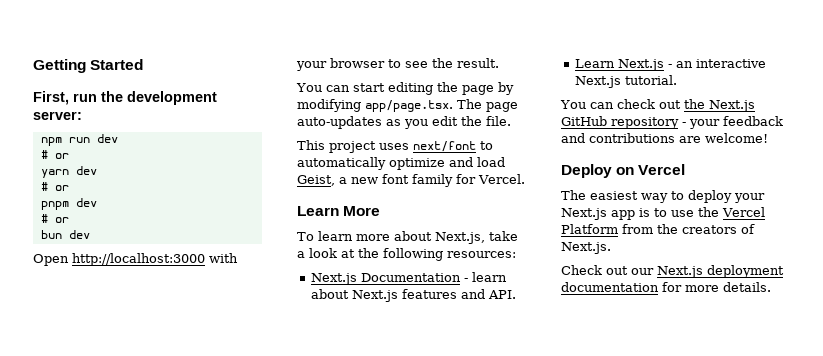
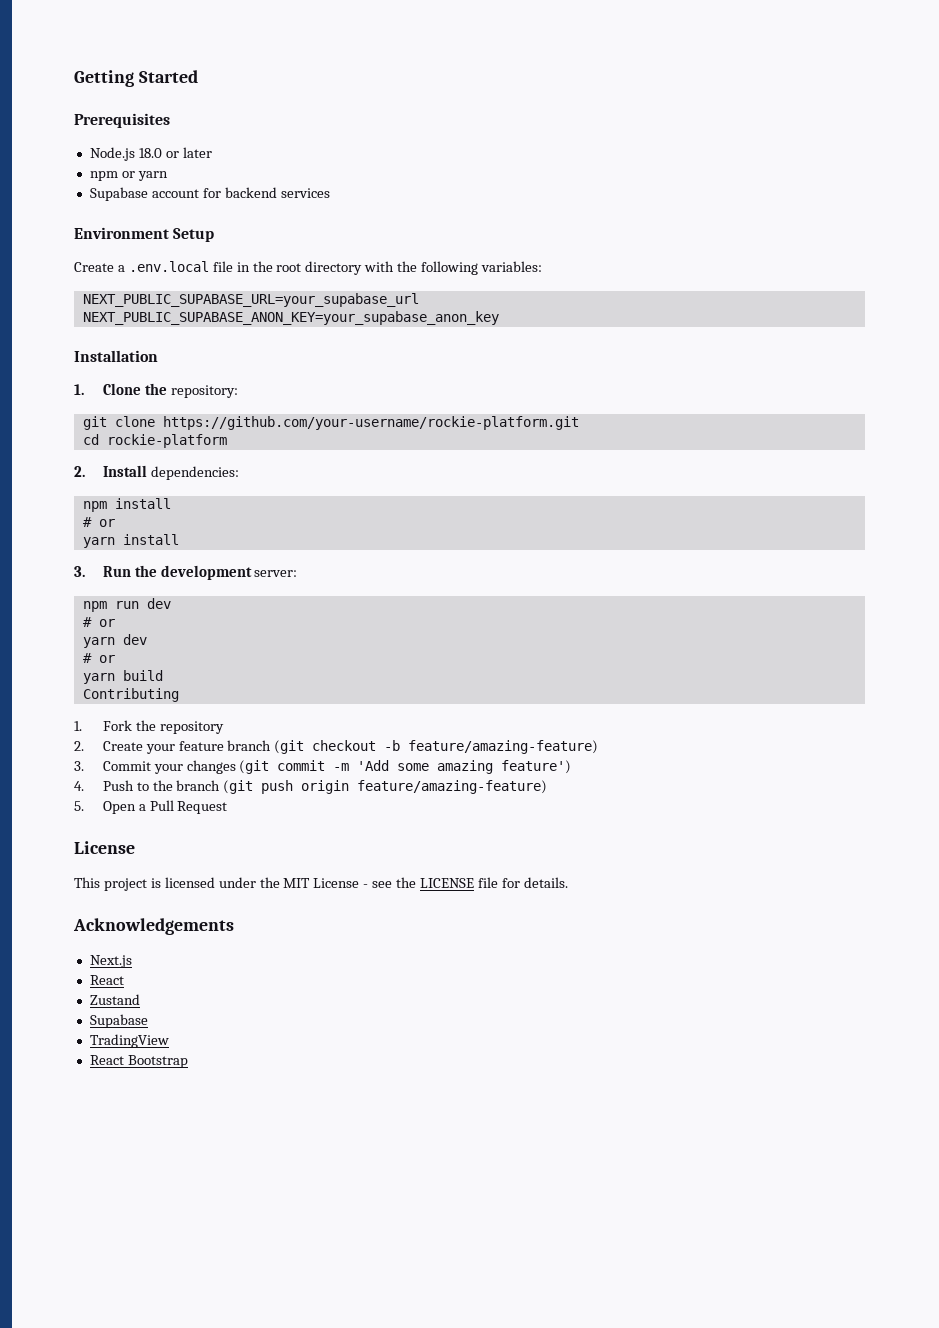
[33,91,97,105] First, run -> [74,113,170,128] [89,147,212,161] [89,171,168,181] [89,187,330,201] [74,227,215,242] [74,261,543,275] [82,293,419,307] [82,311,499,325] [74,350,158,362] [74,383,238,398] [82,416,579,430] [82,434,227,448] [74,465,239,480] [82,498,171,512] [82,517,115,527] [82,534,179,548] [74,566,131,577] Prerequisites // Node.js 18.0 or later // npm or yarn // Supabase account for backend services // Environment Setup // Create a .env.local file in the root directory with the following variables: // NEXT_PUBLIC_SUPABASE_URL=your_supabase_url // NEXT_PUBLIC_SUPABASE_ANON_KEY=your_supabase_anon_key // Installation // 1. Clone the repository: // git clone https://github.com/your-username/rockie-platform.git // cd rockie-platform // 2. Install dependencies: // npm install // # or // yarn install // 3. Run
[40,198,97,210] [40,214,69,223] [40,230,90,239] [33,253,238,266] [296,58,499,71] [296,82,514,95] [297,99,518,112] [297,116,511,129] [297,140,493,153] [297,157,505,170] [297,174,525,187] [297,206,381,216] [297,231,518,244] [297,248,516,261] [310,272,507,285] [310,289,516,302] [574,59,766,71] [574,75,677,88] [560,99,755,112] [561,116,783,129] [561,133,768,143] [561,164,686,178] [561,190,765,203] [561,207,765,220] [561,224,755,234] [561,242,611,254] [561,265,784,278] [561,282,771,292] pnpm dev // # or // bun dev // Open http://localhost:3000 with your browser to see the result. // You can start editing the page by modifying app/page.tsx. The page auto-updates as you edit the file. // This project uses next/font to automatically optimize and load Geist, a new font family for Vercel. // Learn More // To learn more about Next.js, take a look at the following resources: // Next.js Documentation - learn about Next.js features and API. // Learn Next.js - an interactive Next.js tutorial. // You can check out the Next.js GitHub repository - your feedback and contributions are welcome! // Deploy on Vercel // The easiest way to deploy your Next.js app is to use the Vercel Platform from the creators of Next.js. // Check out our Next.js deployment documentation for more details. -> [82,670,163,684] [82,688,179,702] [74,720,224,734] [74,740,599,754] [74,760,572,774] [74,780,548,794] [74,800,228,814] [74,841,135,854] [74,877,568,891] [73,918,234,935] [89,955,132,968] [89,975,124,985] [89,994,140,1005] [89,1014,148,1028] [89,1034,169,1048] [89,1055,188,1068] yarn build // Contributing // 1. Fork the repository // 2. Create your feature branch (git checkout -b feature/amazing-feature) // 3. Commit your changes (git commit -m 'Add some amazing feature') // 4. Push to the branch (git push origin feature/amazing-feature) // 5. Open a Pull Request // License // This project is licensed under the MIT License - see the LICENSE file for details. // Acknowledgements // Next.js // React // Zustand // Supabase // TradingView // React Bootstrap

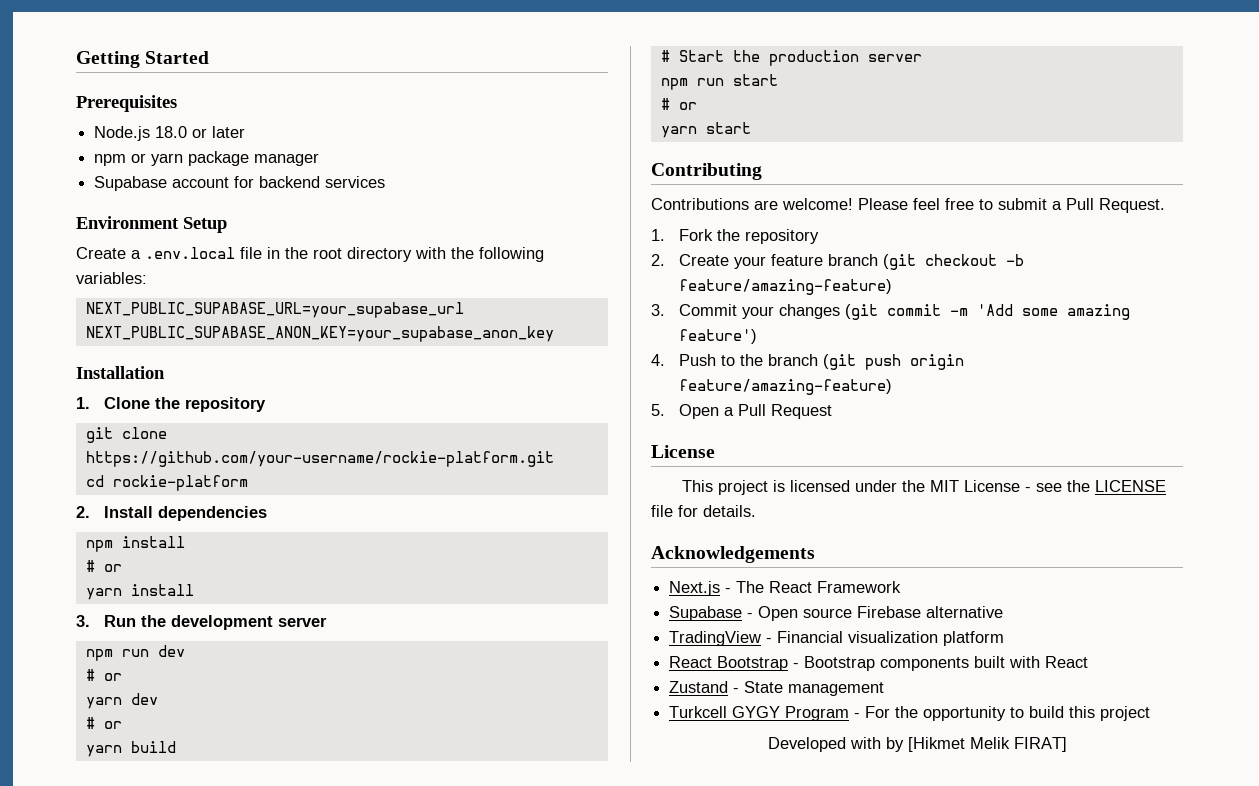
(168, 176) none -> [188,151,320,166] package manager
[170,385,238,398] repository: -> [185,397,267,412] repository
[150,466,239,480] dependencies: -> [158,506,268,521] dependencies
[254,570,298,577] server: -> [278,617,328,627] server
[82,688,179,702] Contributing -> [660,50,922,66] [660,74,778,90] [660,98,697,110] [660,122,751,138] [651,163,762,180] [651,198,1165,213] # Start the production server // npm run start // # or // yarn start // Contributing // Contributions are welcome! Please feel free to submit a Pull Request.
[89,975,124,985] [89,994,140,1005] [89,1014,148,1028] [89,1034,169,1048] [89,1055,188,1068] // React // Zustand // Supabase // TradingView // React Bootstrap -> [725,581,902,593] [669,606,1004,621] [669,631,1005,646] [669,656,1089,671] [669,681,885,696] [669,706,1151,721] [767,737,1067,752] - The React Framework // Supabase - Open source Firebase alternative // TradingView - Financial visualization platform // React Bootstrap - Bootstrap components built with React // Zustand - State management // Turkcell GYGY Program - For the opportunity to build this project // Developed with by [Hikmet Melik FIRAT]

